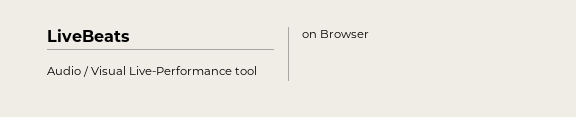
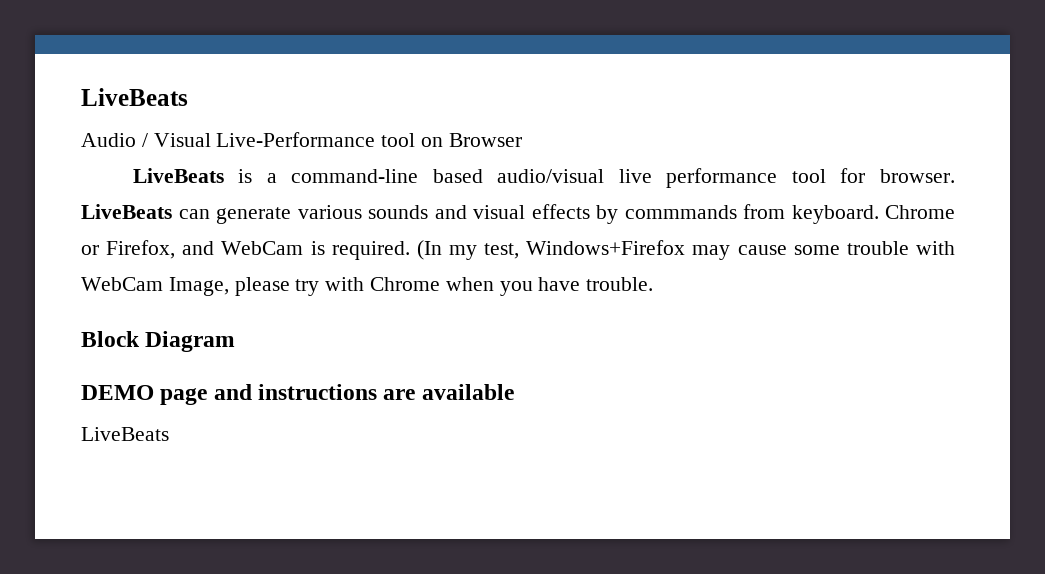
(370, 34) none -> [132,168,955,188] [81,204,955,224] [81,240,955,260] [81,277,654,296] [81,331,236,352] [81,384,514,405] [81,427,169,441] // LiveBeats is a command-line based audio/visual live performance tool for browser. LiveBeats can generate various sounds and visual effects by commmands from keyboard. Chrome or Firefox, and WebCam is required. (In my test, Windows+Firefox may cause some trouble with WebCam Image, please try with Chrome when you have trouble. // Block Diagram // DEMO page and instructions are available // LiveBeats

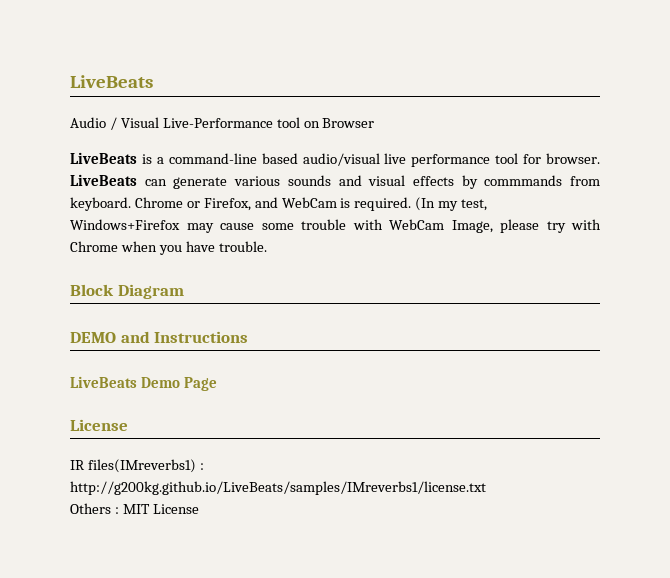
[160,384,514,405] [81,427,169,441] page and instructions are available // LiveBeats -> [120,331,249,343] [70,376,217,391] [70,419,128,431] [70,459,204,473] [70,481,486,495] [70,503,199,514] and Instructions // LiveBeats Demo Page // License // IR files(IMreverbs1) : http://g200kg.github.io/LiveBeats/samples/IMreverbs1/license.txt // Others : MIT License

